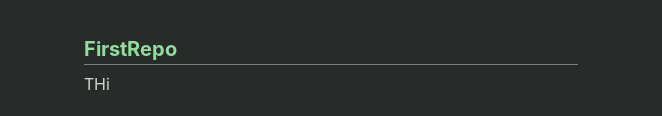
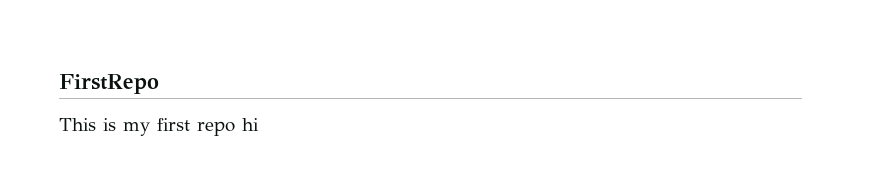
[84,77,110,90] THi -> [59,118,259,136] This is my first repo hi

